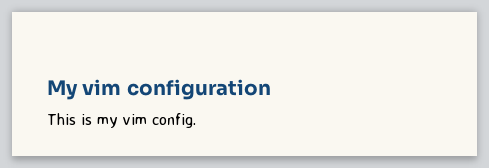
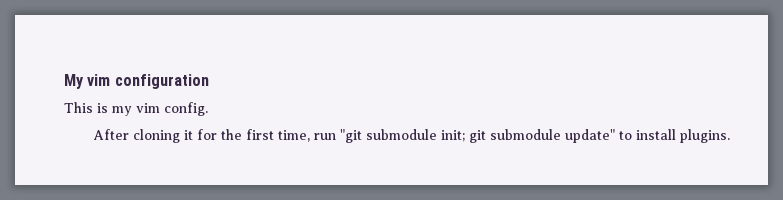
(196, 120) none -> [93,129,731,143] // After cloning it for the first time, run "git submodule init; git submodule update" to install plugins.

